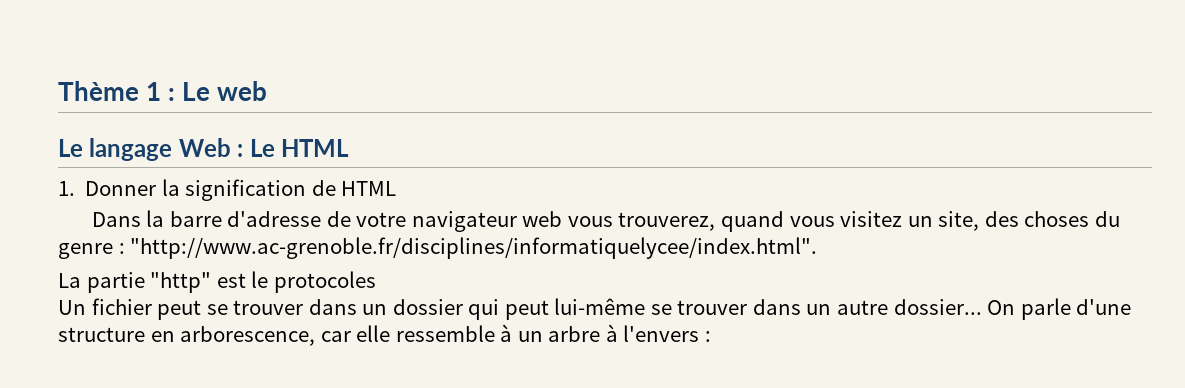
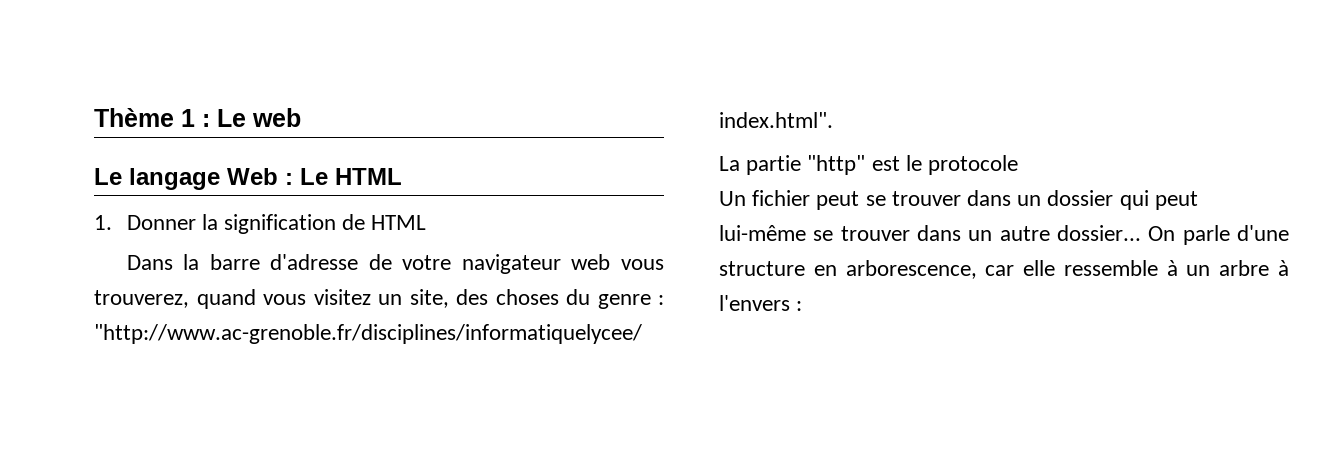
[273,271,376,293] protocoles -> [928,155,1019,175] protocole

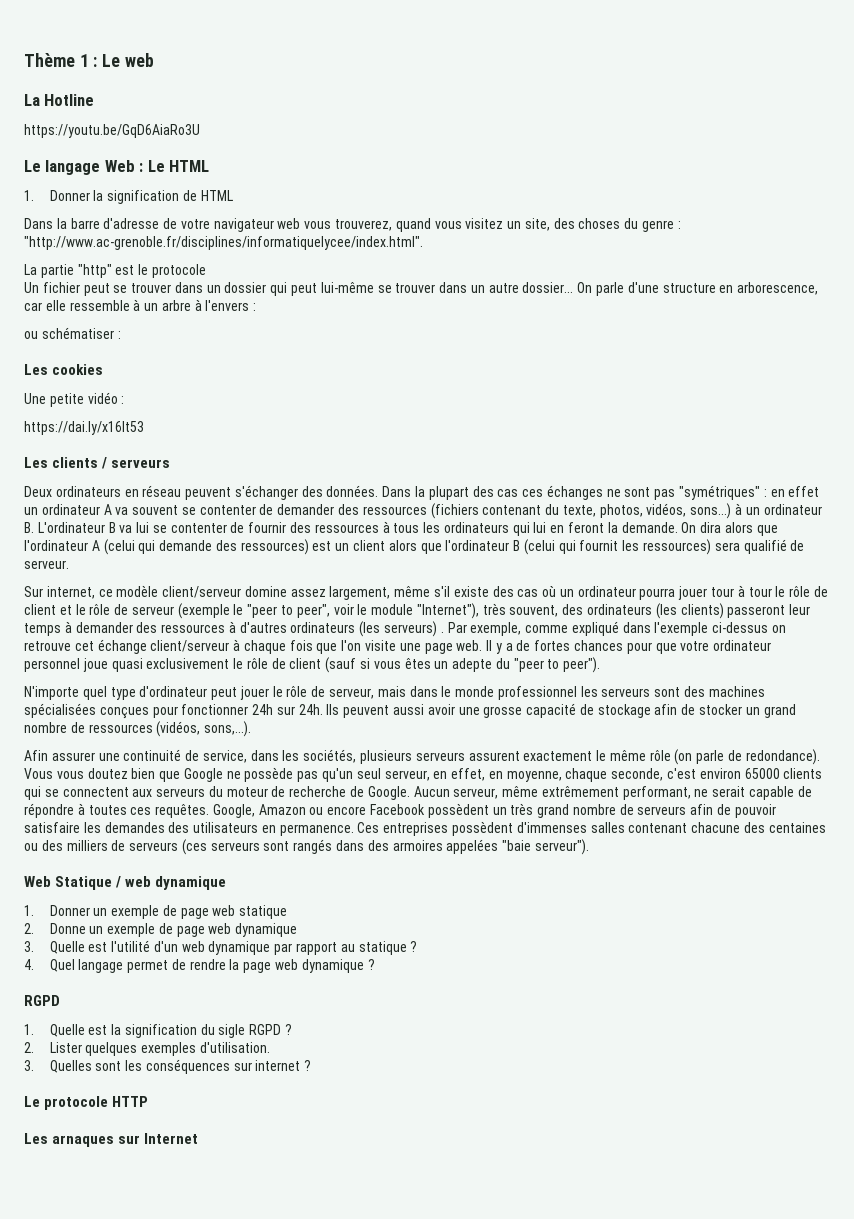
(301, 117) none -> [24,94,95,106] [24,124,200,138] // La Hotline // https://youtu.be/GqD6AiaRo3U
(803, 306) none -> [24,327,121,339] [24,364,104,375] [24,392,125,407] [24,421,144,435] [24,457,171,469] [24,485,820,500] [24,503,822,519] [24,521,778,536] [24,539,805,555] [24,560,69,569] [24,585,828,600] [24,603,811,619] [24,621,787,637] [24,639,772,654] [24,657,601,673] [24,686,765,700] [24,703,796,719] [24,721,252,737] [24,749,820,765] [24,767,823,782] [24,786,812,800] [24,803,776,818] [24,821,826,836] [24,839,589,855] [24,876,227,890] [24,905,288,919] [24,923,298,937] [24,940,418,955] [24,959,375,973] [24,995,60,1006] [24,1024,293,1038] [24,1042,270,1056] [24,1059,312,1074] [24,1096,149,1110] [24,1133,199,1147] // ou schématiser : // Les cookies // Une petite vidéo : // https://dai.ly/x16lt53 // Les clients / serveurs // Deux ordinateurs en réseau peuvent s'échanger des données. Dans la plupart des cas ces échanges ne sont pas "symétriques" : en effet un ordinateur A va souvent se contenter de demander des ressources (fichiers contenant du texte, photos, vidéos, sons...) à un ordinateur B. L'ordinateur B va lui se contenter de fournir des ressources à tous les ordinateurs qui lui en feront la demande. On dira alors que l'ordinateur A (celui qui demande des ressources) est un client alors que l'ordinateur B (celui qui fournit les ressources) sera qualifié de serveur. // Sur internet, ce modèle client/serveur domine assez largement, même s'il existe des cas où un ordinateur pourra jouer tour à tour le rôle de client et le rôle de serveur (exemple le "peer to peer", voir le module "Internet"), très souvent, des ordinateurs (les clients) passeront leur temps à demander des ressources à d'autres ordinateurs (les serveurs) . Par exemple, comme expliqué dans l'exemple ci-dessus on retrouve cet échange client/serveur à chaque fois que l'on visite une page web. Il y a de fortes chances pour que votre ordinateur personnel joue quasi exclusivement le rôle de client (sauf si vous êtes un adepte du "peer to peer"). // N'importe quel type d'ordinateur peut jouer le rôle de serveur, mais dans le monde professionnel les serveurs sont des machines spécialisées conçues pour fonctionner 24h sur 24h. Ils peuvent aussi avoir une grosse capacité de stockage afin de stocker un grand nombre de ressources (vidéos, sons,...). // Afin assurer une continuité de service, dans les sociétés, plusieurs serveurs assurent exactement le même rôle (on parle de redondance). Vous vous doutez bien que Google ne possède pas qu'un seul serveur, en effet, en moyenne, chaque seconde, c'est environ 65000 clients qui se connectent aux serveurs du moteur de recherche de Google. Aucun serveur, même extrêmement performant, ne serait capable de répondre à toutes ces requêtes. Google, Amazon ou encore Facebook possèdent un très grand nombre de serveurs afin de pouvoir satisfaire les demandes des utilisateurs en permanence. Ces entreprises possèdent d'immenses salles contenant chacune des centaines ou des milliers de serveurs (ces serveurs sont rangés dans des armoires appelées "baie serveur"). // Web Statique / web dynamique // 1. Donner un exemple de page web statique // 2. Donne un exemple de page web dynamique // 3. Quelle est l'utilité d'un web dynamique par rapport au statique ? // 4. Quel langage permet de rendre la page web dynamique ? // RGPD // 1. Quelle est la signification du sigle RGPD ? // 2. Lister quelques exemples d'utilisation. // 3. Quelles sont les conséquences sur internet ? // Le protocole HTTP // Les arnaques sur Internet

